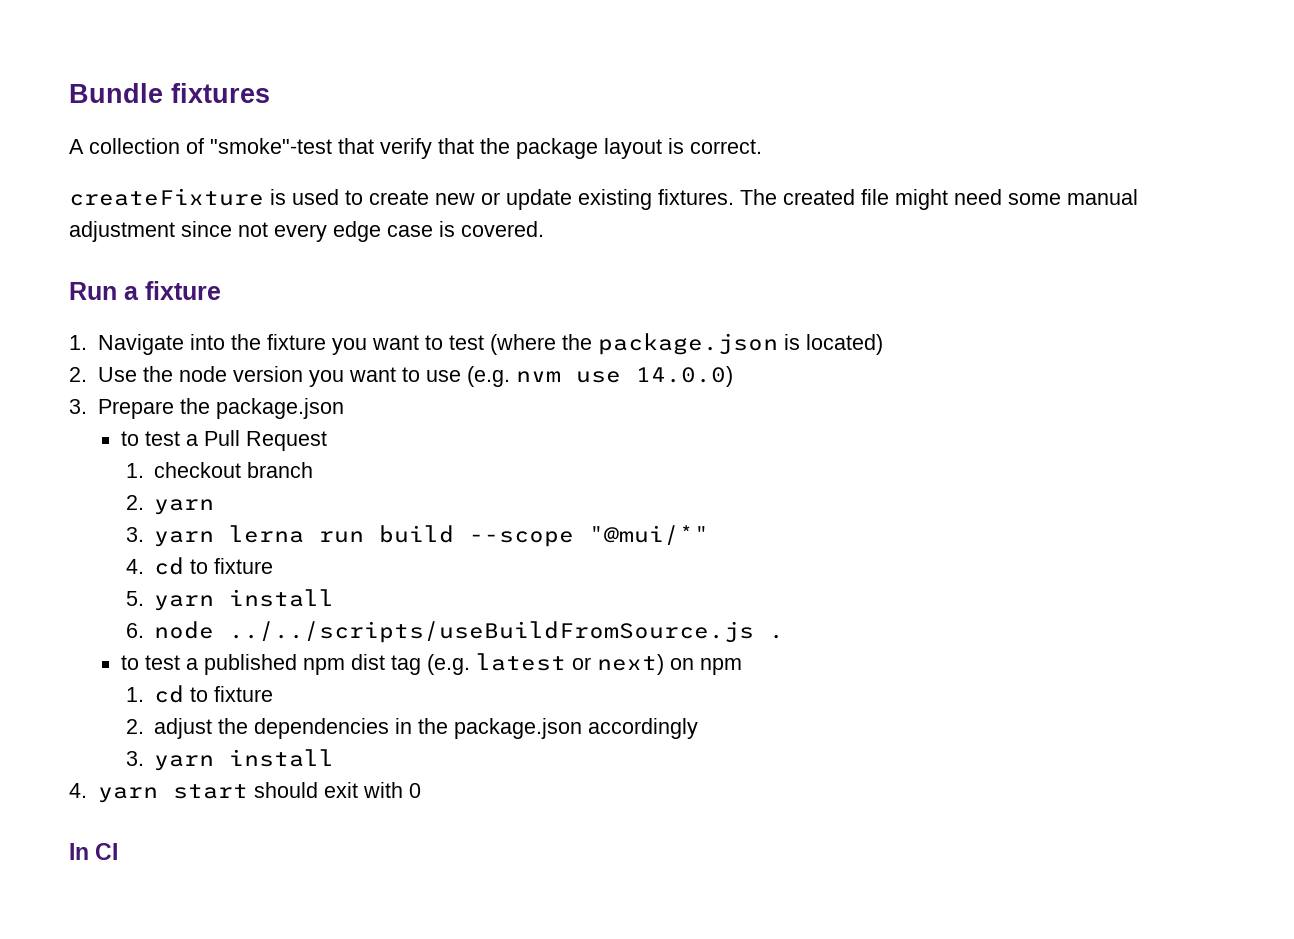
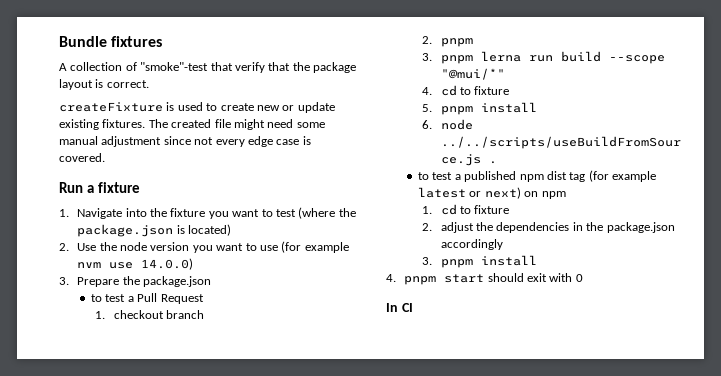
[466,366,510,387] (e.g. -> [281,241,349,253] (for example
[154,499,215,515] [125,527,215,547] yarn // 3. yarn -> [440,38,473,47] [422,53,473,64] pnpm // 3. pnpm
[154,595,215,611] yarn -> [440,106,473,115] pnpm
[426,654,470,675] (e.g. -> [588,170,656,182] (for example
[154,755,215,771] yarn -> [440,259,473,268] pnpm
[97,787,158,803] yarn -> [404,276,437,285] pnpm

